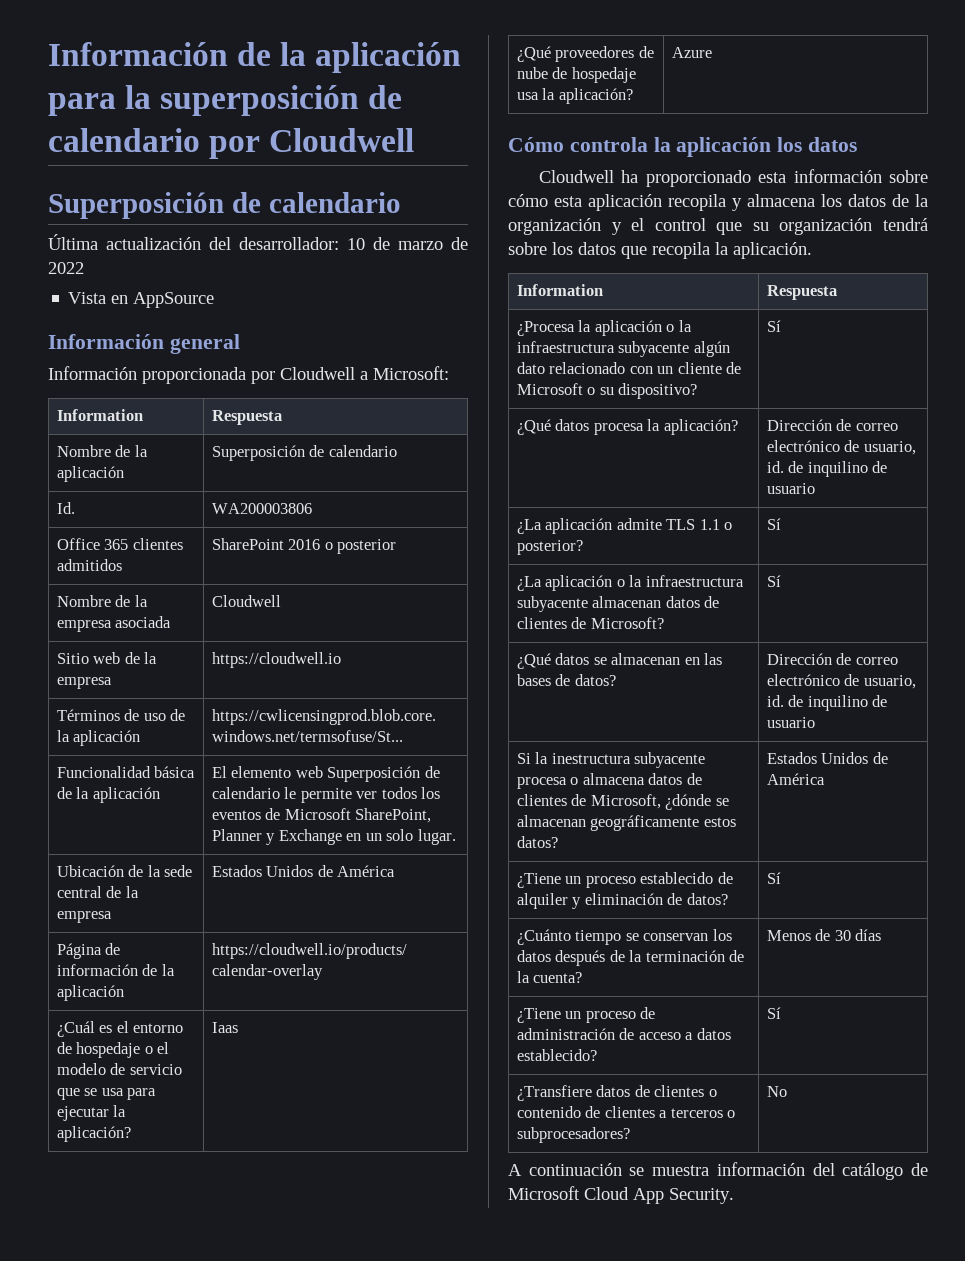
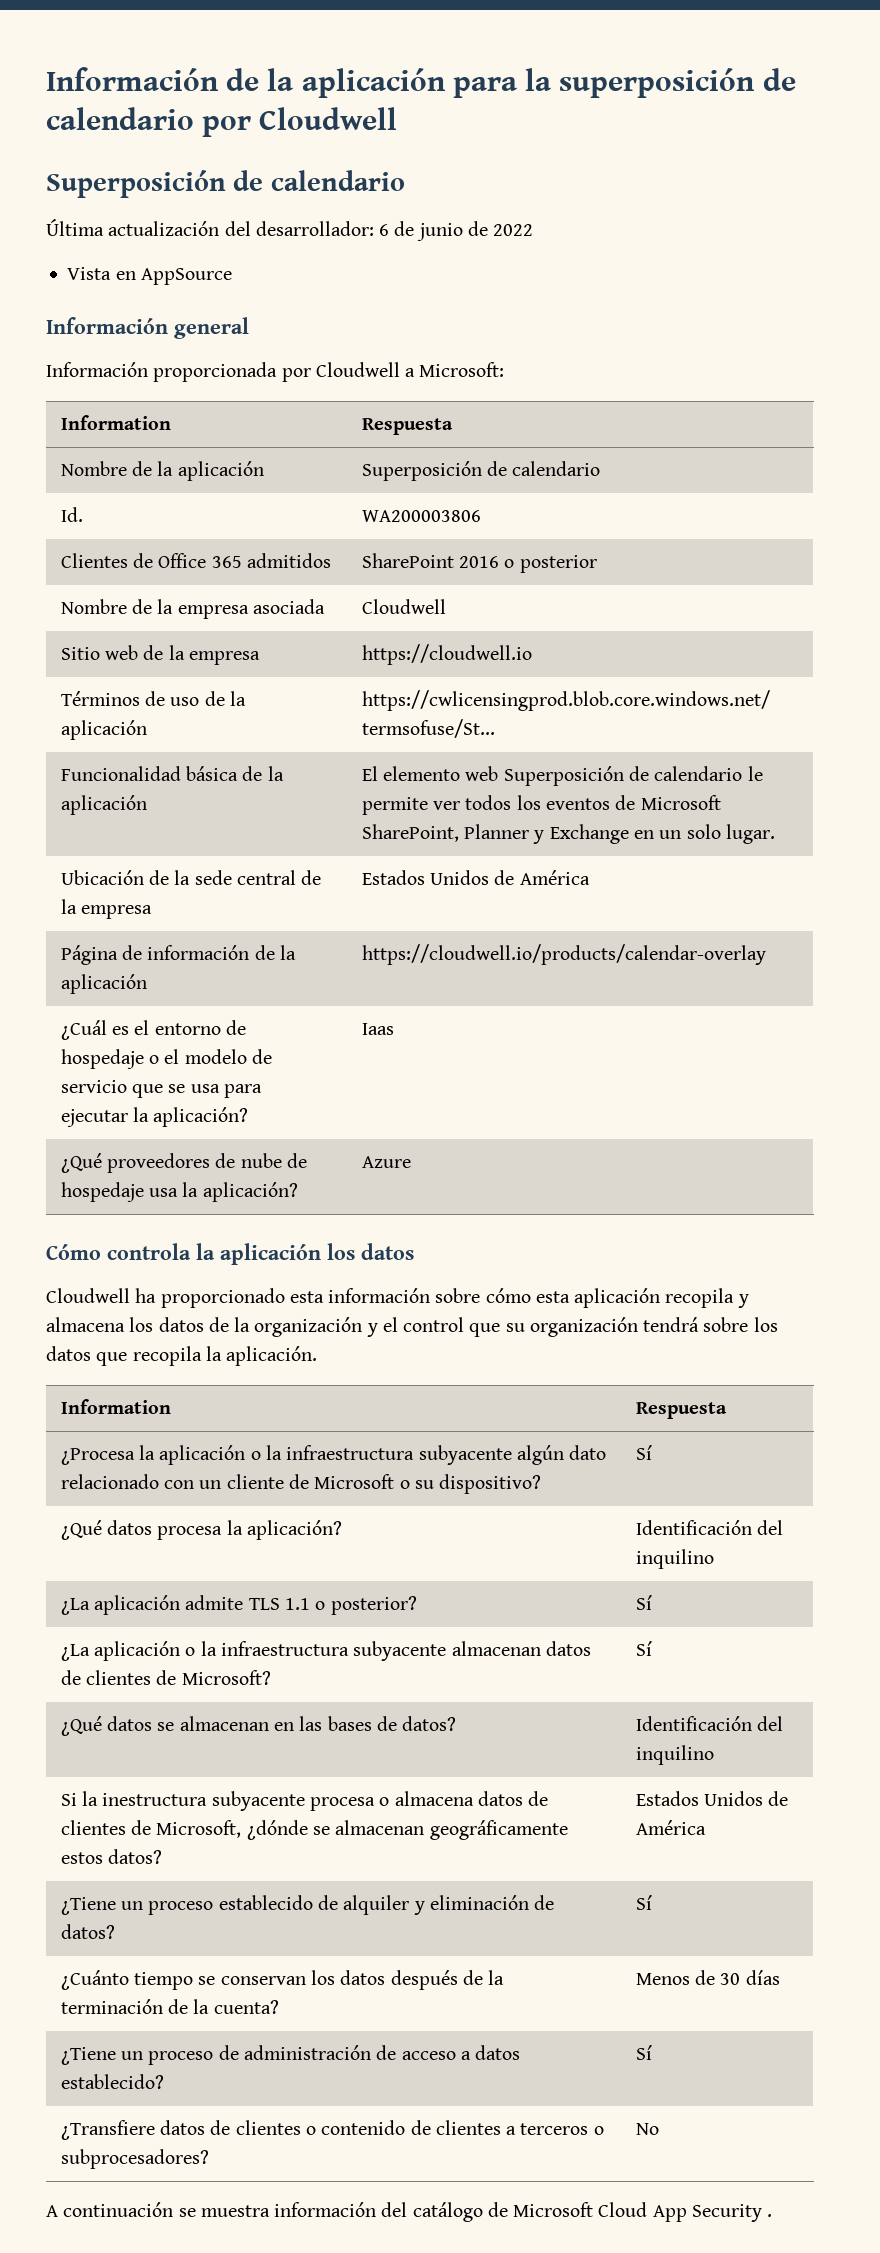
[347,237,443,250] 10 de marzo -> [379,221,463,241] 6 de junio
(312, 508) none -> [60,553,154,568] Clientes de
[132,538,183,550] clientes -> (242, 562) none
[766,419,898,431] [766,440,916,455] [766,461,888,477] [766,483,815,494] Dirección de correo electrónico de usuario, id. de inquilino de usuario -> [635,1520,784,1535] [635,1549,714,1569] Identificación del inquilino
[766,653,898,665] [766,674,916,689] [766,695,888,711] [766,717,815,728] Dirección de correo electrónico de usuario, id. de inquilino de usuario -> [635,1716,784,1731] [635,1745,714,1765] Identificación del inquilino
[669,1188,734,1204] Security. -> [691,2204,773,2222] Security .

